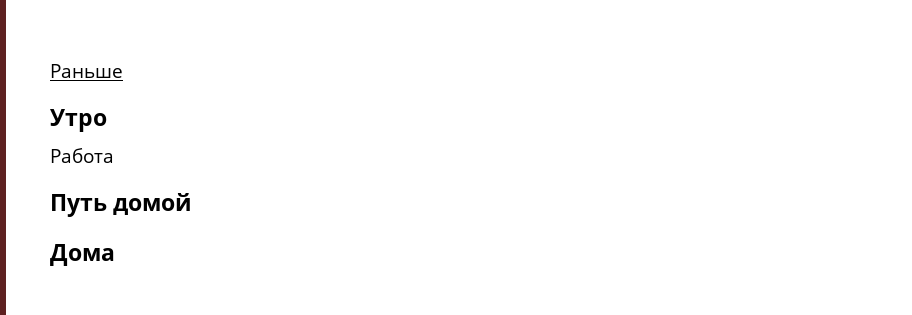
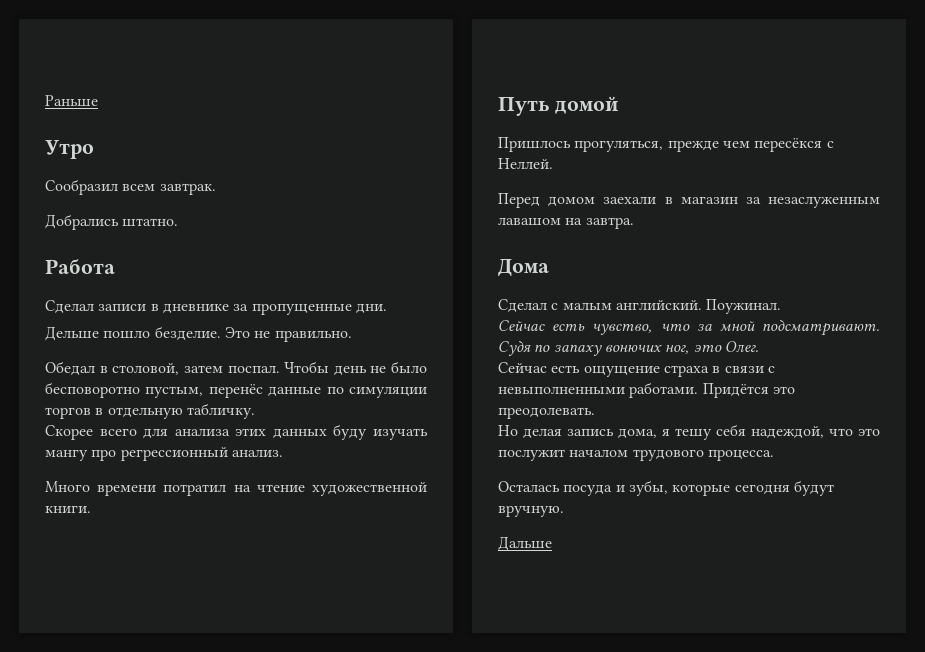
[50,148,114,163] [50,193,193,217] [50,244,115,266] Работа // Путь домой // Дома -> [45,179,216,195] [45,214,179,230] [45,259,115,274] [45,300,387,315] [45,326,352,342] [45,361,427,376] [45,382,427,398] [45,403,255,419] [45,424,428,440] [45,447,283,461] [45,481,428,496] [45,505,91,513] [498,96,619,116] [498,137,834,152] [498,158,553,169] [498,193,880,208] [498,217,634,229] [498,259,549,277] [498,299,782,314] [498,319,880,336] [498,340,759,356] [498,362,775,377] [498,382,795,398] [498,407,595,419] [498,424,880,440] [498,449,774,461] [498,480,834,496] [498,505,564,517] [498,536,552,551] Сообразил всем завтрак. // Добрались штатно. // Работа // Сделал записи в дневнике за пропущенные дни. // Дельше пошло безделие. Это не правильно. // Обедал в столовой, затем поспал. Чтобы день не было бесповоротно пустым, перенёс данные по симуляции торгов в отдельную табличку. // Скорее всего для анализа этих данных буду изучать мангу про регрессионный анализ. // Много времени потратил на чтение художественной книги. // Путь домой // Пришлось прогуляться, прежде чем пересёкся с Неллей. // Перед домом заехали в магазин за незаслуженным лавашом на завтра. // Дома // Сделал с малым английский. Поужинал. // Сейчас есть чувство, что за мной подсматривают. Судя по запаху вонючих ног, это Олег. // Сейчас есть ощущение страха в связи с невыполненными работами. Придётся это преодолевать. // Но делая запись дома, я тешу себя надеждой, что это послужит началом трудового процесса. // Осталась посуда и зубы, которые сегодня будут вручную. // Дальше

